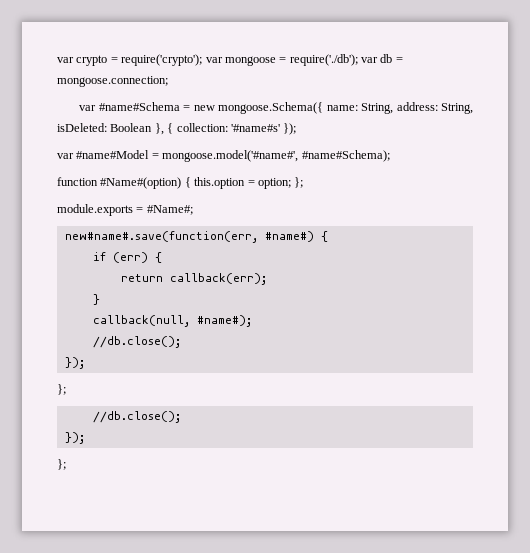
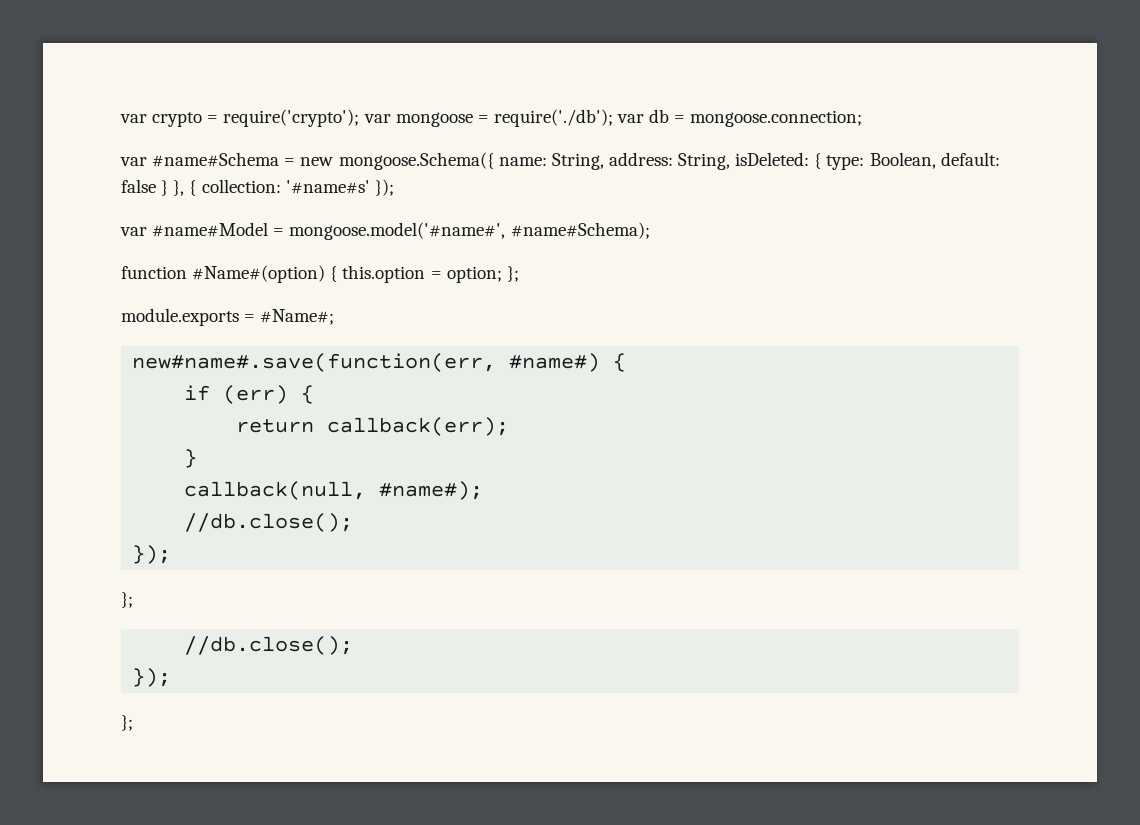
[110,123,153,132] Boolean -> [814,152,1000,170] [121,179,169,196] { type: Boolean, default: false }

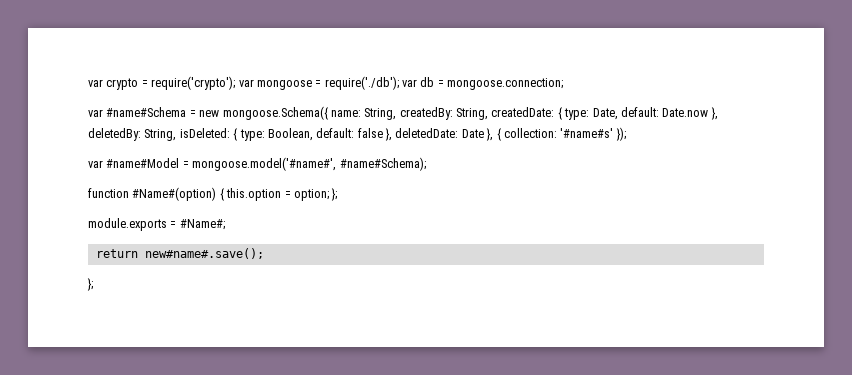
[608,152,673,166] address: -> [399,107,718,120] [88,128,141,141] createdBy: String, createdDate: { type: Date, default: Date.now }, deletedBy:
[161,180,169,196] } -> [385,128,484,141] }, deletedDate: Date
[132,353,627,372] [184,385,315,404] [236,417,510,436] [184,449,198,468] [184,481,484,500] [184,513,354,532] [132,545,172,564] [121,592,133,608] [184,636,354,655] [132,668,172,687] new#name#.save(function(err, #name#) { // if (err) { // return callback(err); // } // callback(null, #name#); // //db.close(); // }); // }; // //db.close(); // }); -> [95,248,264,259] return new#name#.save();

